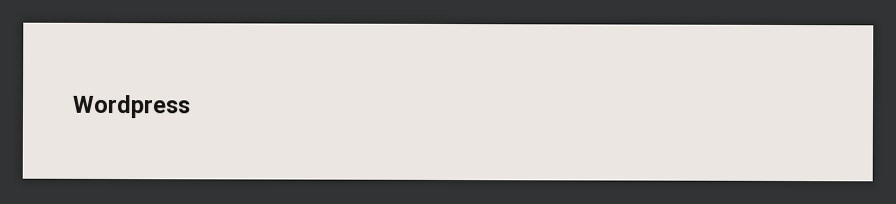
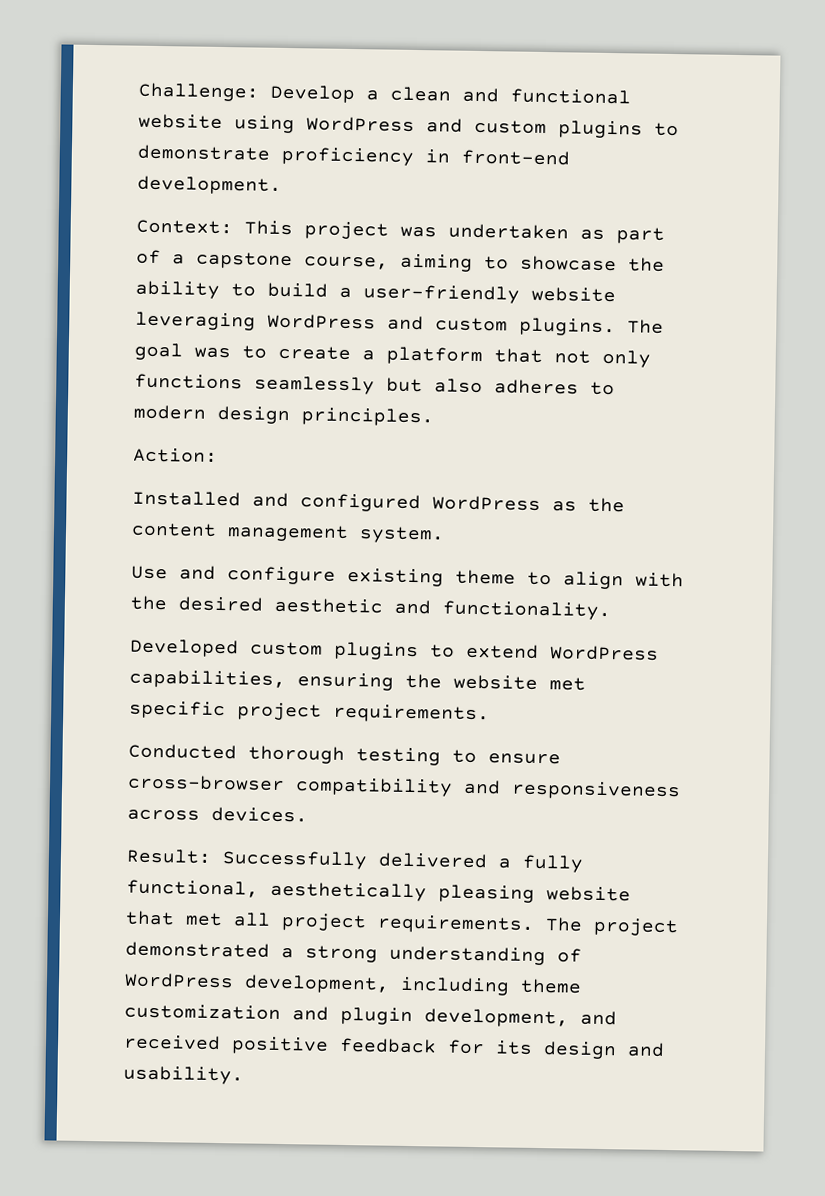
[72,94,191,119] Wordpress -> [138,82,631,105] [138,113,679,139] [137,144,570,166] [137,175,282,195] [136,219,665,244] [136,249,665,272] [135,280,616,304] [135,311,664,337] [134,342,651,368] [134,373,615,396] [133,404,434,427] [133,447,218,463] [132,490,625,513] [131,522,445,544] [131,565,684,590] [130,595,611,621] [130,638,659,661] [129,669,586,691] [129,700,490,724] [128,743,561,766] [128,774,681,801] [127,806,308,823] [126,848,584,873] [126,879,631,903] [125,910,679,937] [125,941,582,966] [124,972,582,996] [124,1003,617,1028] [123,1034,665,1060] [123,1065,244,1085] Challenge: Develop a clean and functional website using WordPress and custom plugins to demonstrate proficiency in front-end development. // Context: This project was undertaken as part of a capstone course, aiming to showcase the ability to build a user-friendly website leveraging WordPress and custom plugins. The goal was to create a platform that not only functions seamlessly but also adheres to modern design principles. // Action: // Installed and configured WordPress as the content management system. // Use and configure existing theme to align with the desired aesthetic and functionality. // Developed custom plugins to extend WordPress capabilities, ensuring the website met specific project requirements. // Conducted thorough testing to ensure cross-browser compatibility and responsiveness across devices. // Result: Successfully delivered a fully functional, aesthetically pleasing website that met all project requirements. The project demonstrated a strong understanding of WordPress development, including theme customization and plugin development, and received positive feedback for its design and usability.

